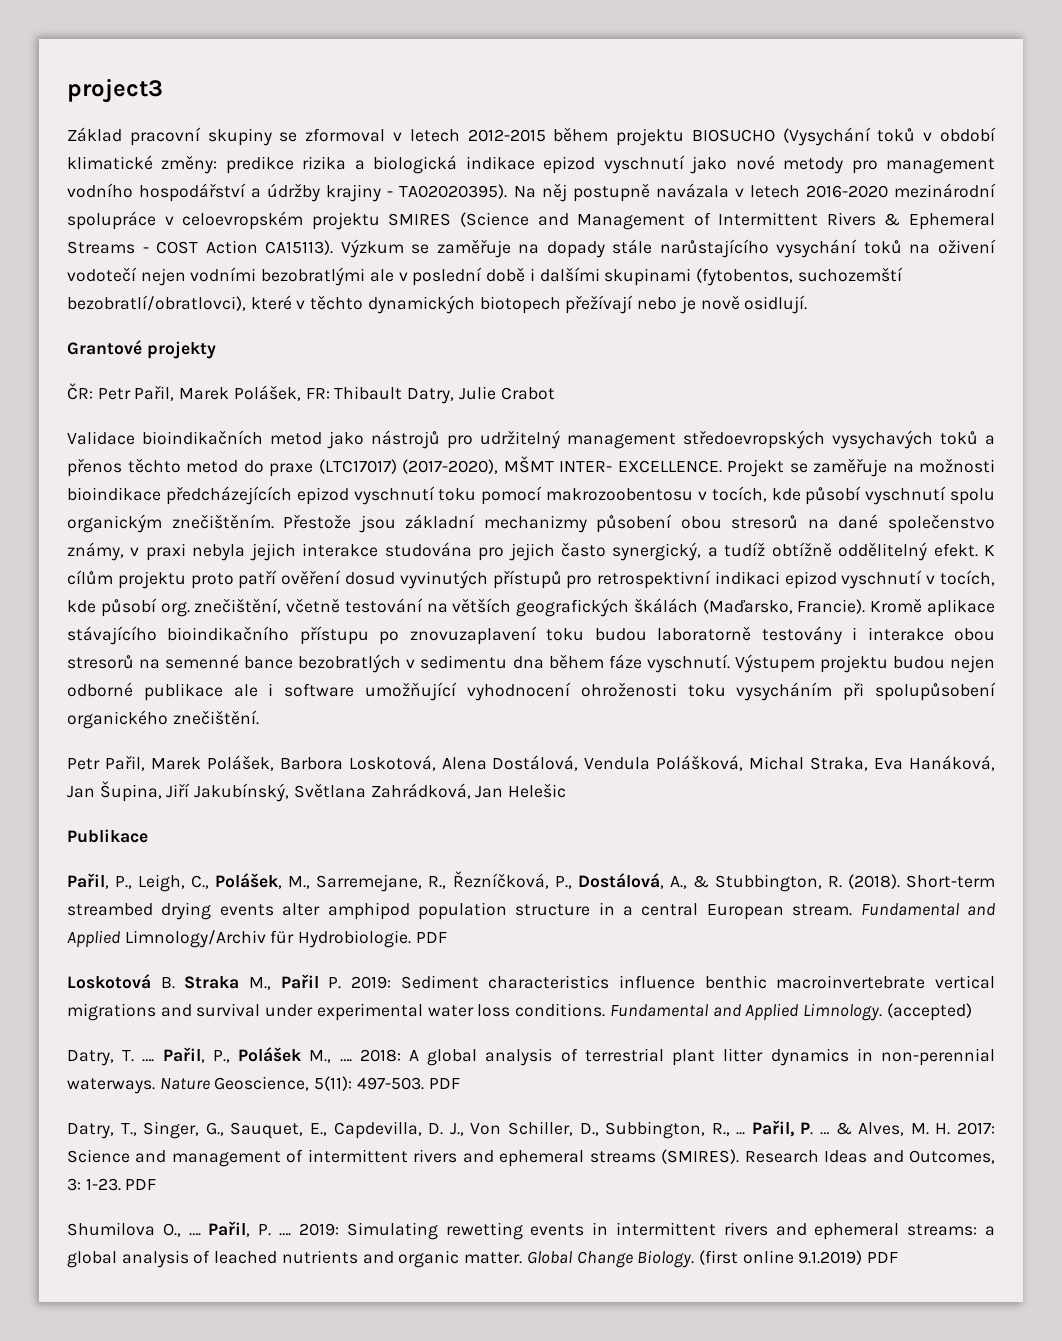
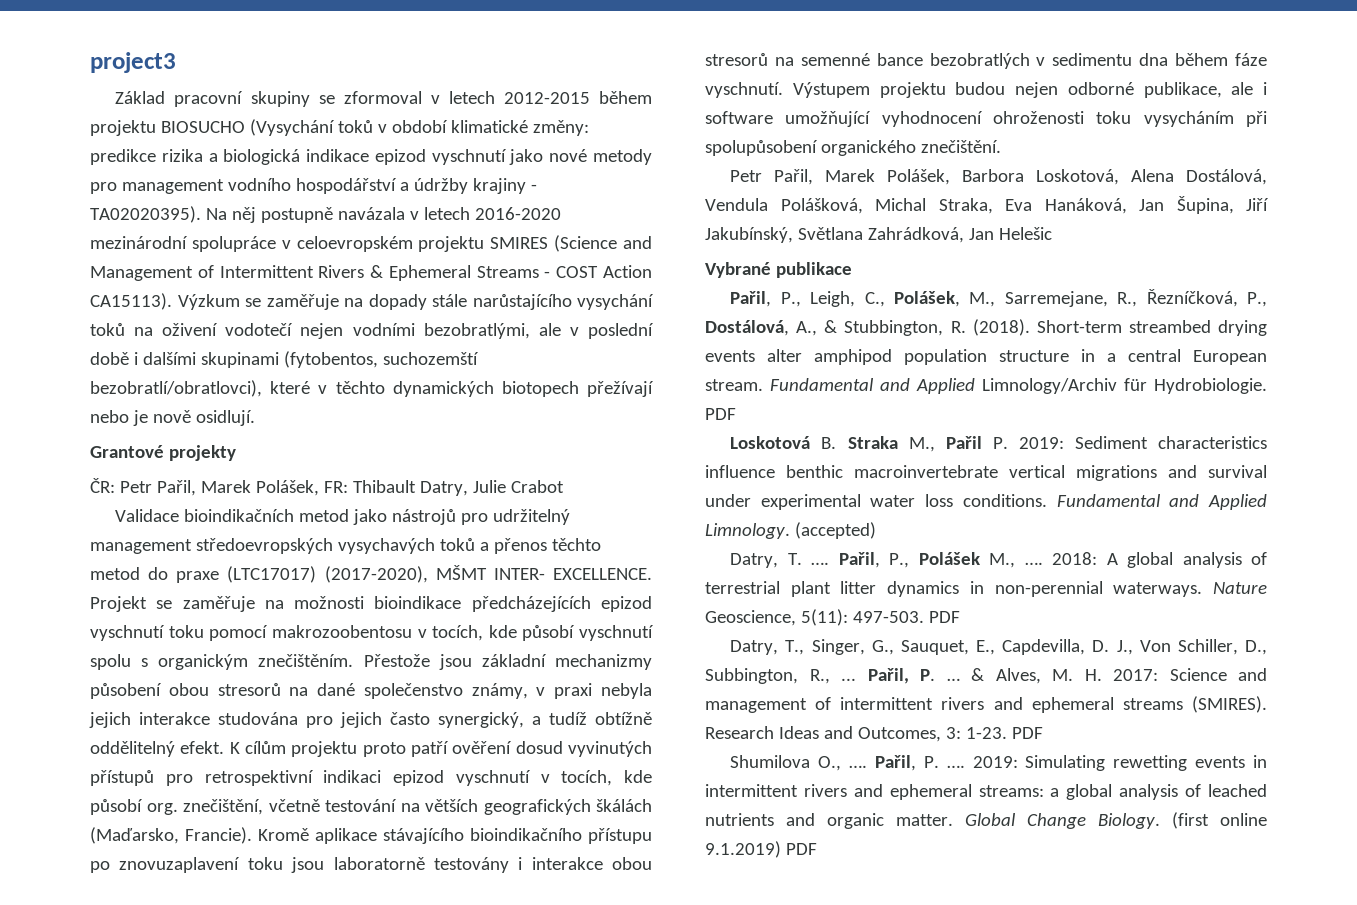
[261,267,366,286] bezobratlými -> [423,323,530,339] bezobratlými,
(996, 496) none -> [141,658,149,667] s
[594,628,647,641] budou -> [291,857,325,873] jsou
[143,683,223,701] publikace -> [1143,82,1222,98] publikace,
[67,829,148,843] Publikace -> [705,262,852,278] Vybrané publikace

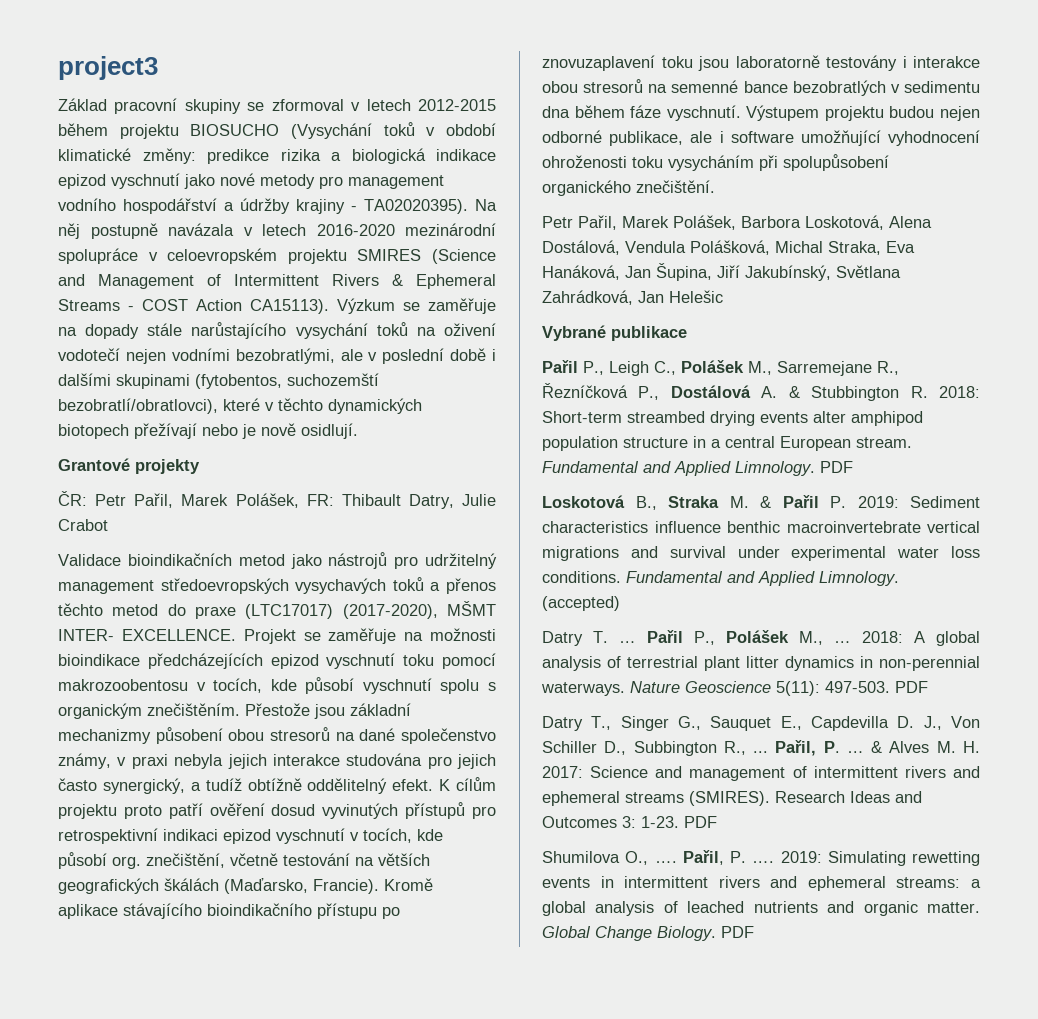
[730,289,1267,307] [705,319,1030,336] Pařil, P., Leigh, C., Polášek, M., Sarremejane, R., Řezníčková, P., Dostálová, A., & Stubbington, R. (2018). -> [542,360,899,376] [542,383,980,401] Pařil P., Leigh C., Polášek M., Sarremejane R., Řezníčková P., Dostálová A. & Stubbington R. 2018:
[982,378,1267,394] Limnology/Archiv für Hydrobiologie. -> [735,461,815,476] Limnology.
[821,436,935,452] B. Straka M., -> [635,496,771,510] B., Straka M. &
[730,552,880,568] Datry, T. …. Pařil, -> [542,630,683,646] Datry T. … Pařil
[1024,562,1043,565] …. -> [834,641,851,643] …
[705,610,796,626] Geoscience, -> [685,681,771,693] Geoscience
[730,639,1267,655] [705,668,798,684] Datry, T., Singer, G., Sauquet, E., Capdevilla, D. J., Von Schiller, D., Subbington, -> [542,716,980,731] [542,741,717,756] Datry T., Singer G., Sauquet E., Capdevilla D. J., Von Schiller D., Subbington
[995,668,1041,684] Alves, -> [889,741,930,753] Alves
[857,727,941,742] Outcomes, -> [542,816,617,828] Outcomes
[1172,812,1267,829] [705,841,781,858] (first online 9.1.2019) -> (716, 933) none

